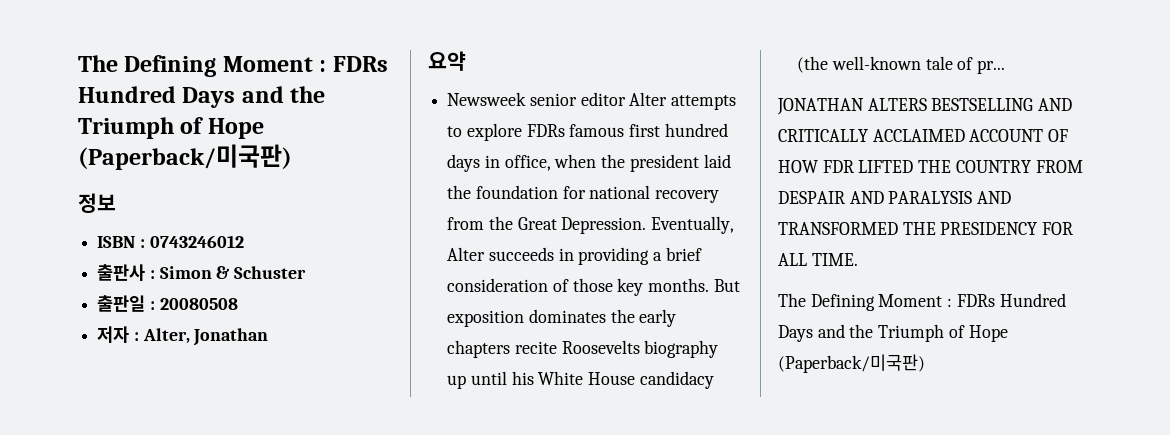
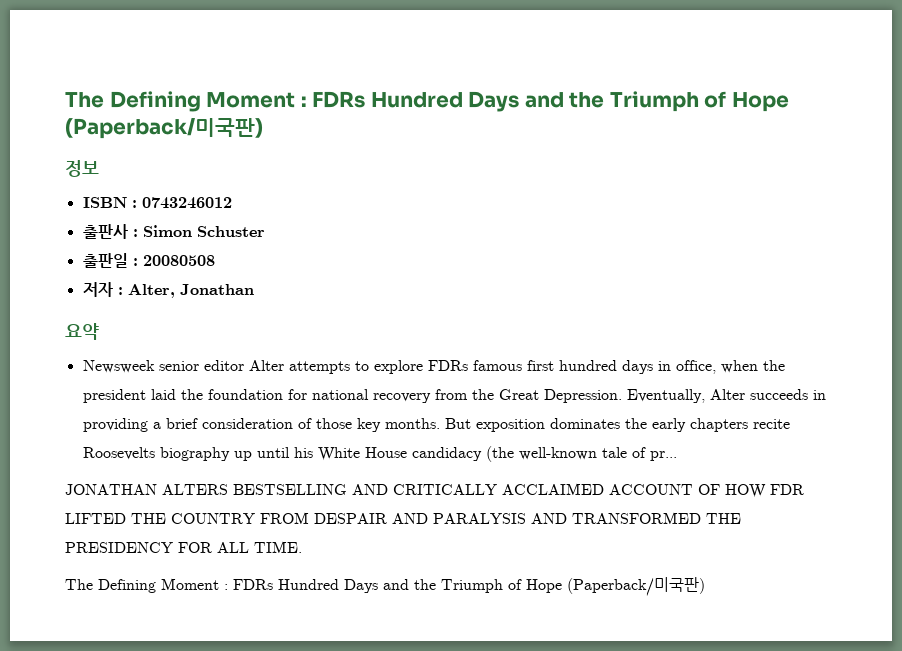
[216,266,231,279] & -> (192, 231) none

